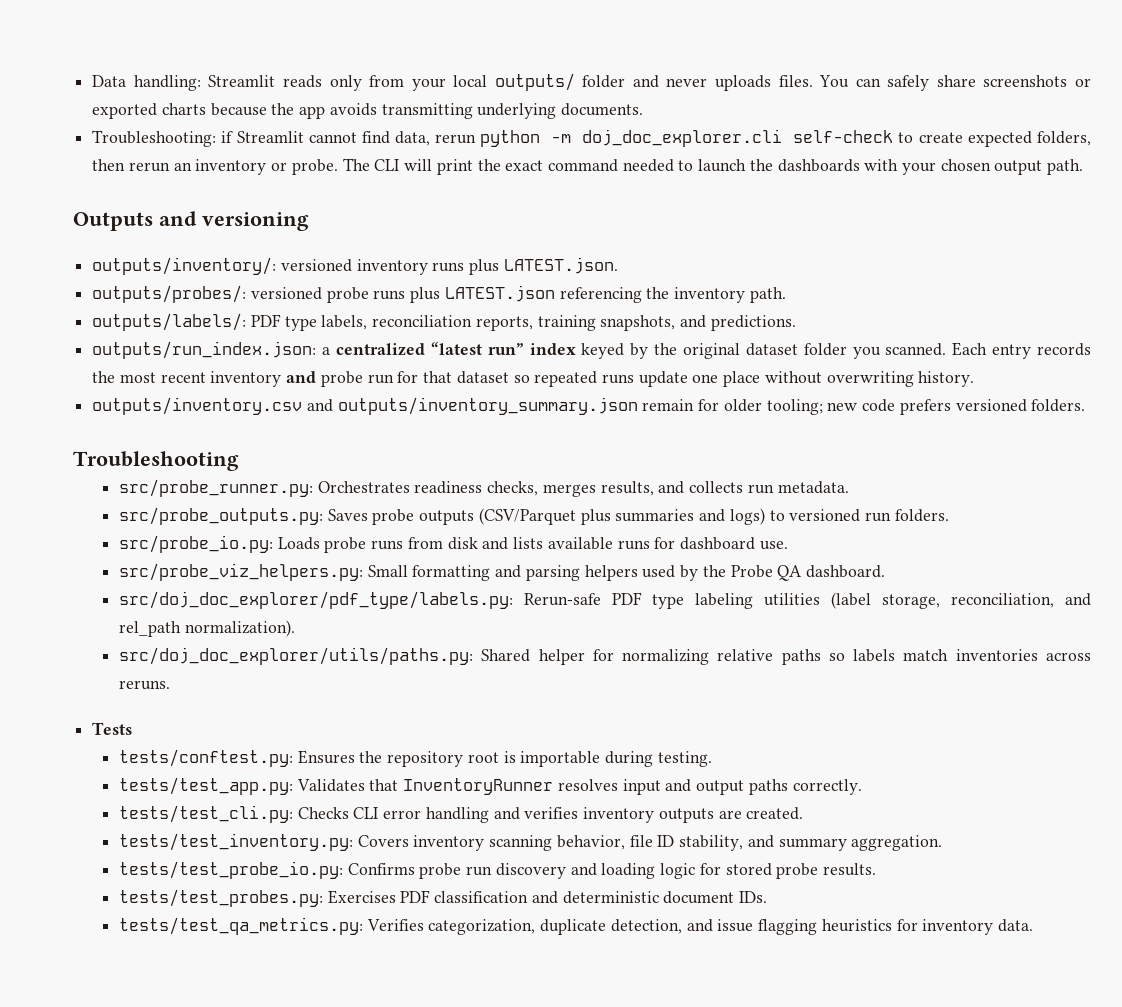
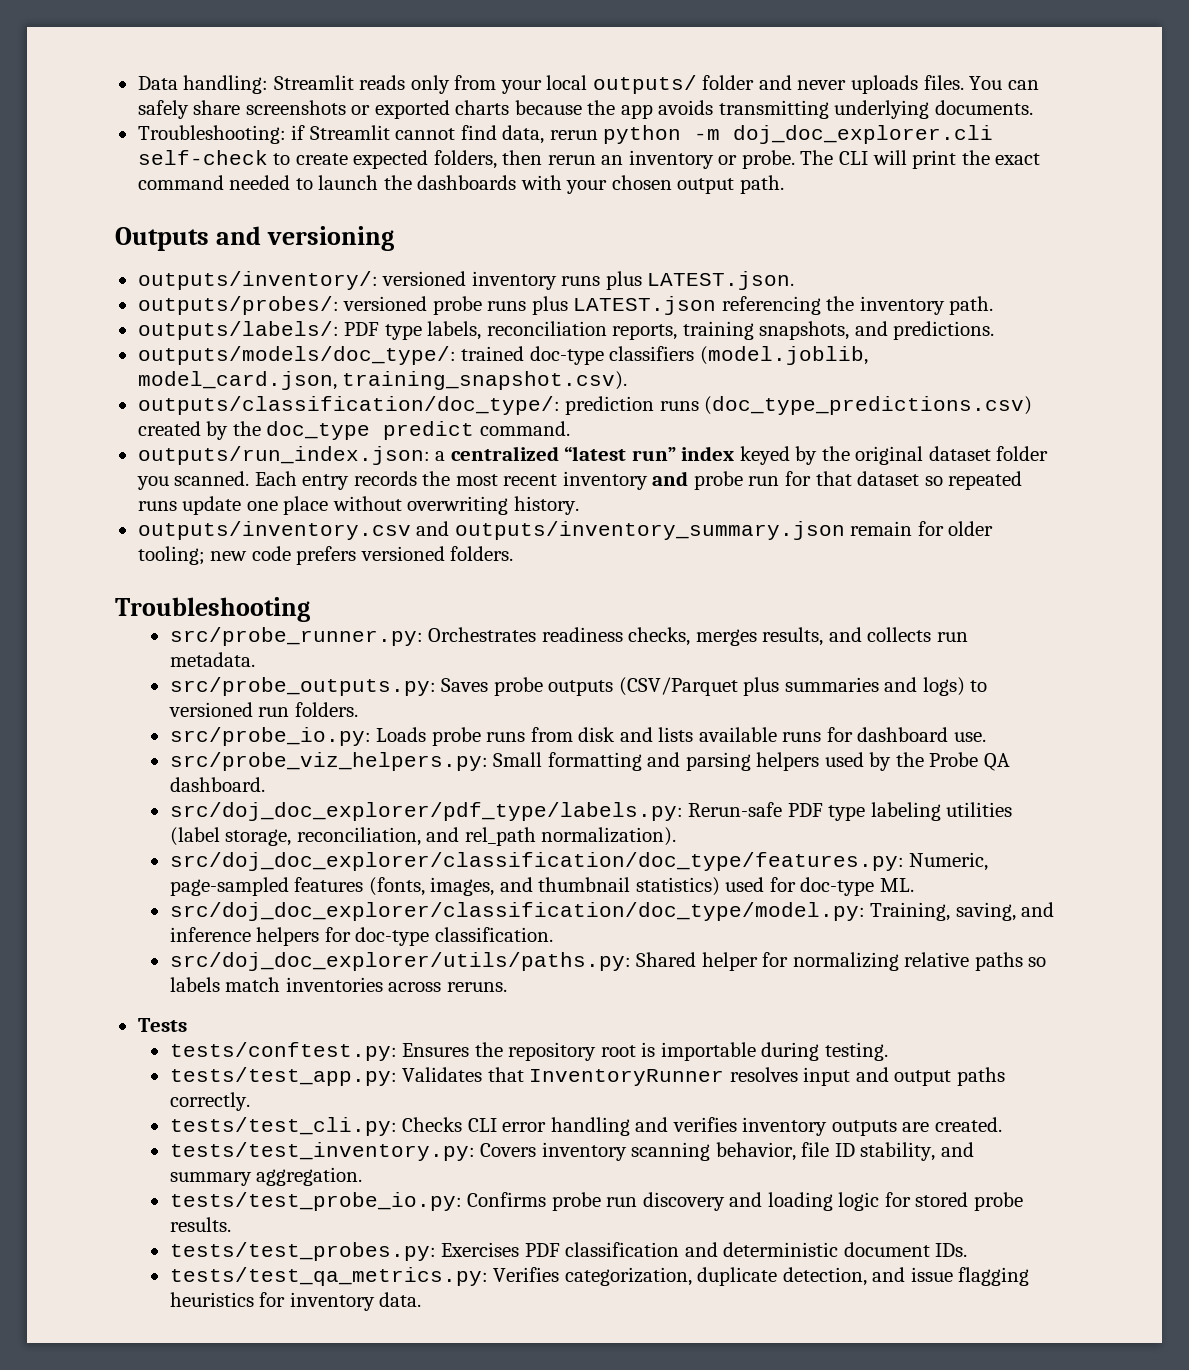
(796, 323) none -> [137,346,868,365] [137,371,628,390] [137,396,1033,415] [137,421,570,440] // outputs/models/doc_type/: trained doc-type classifiers (model.joblib, model_card.json, training_snapshot.csv). // outputs/classification/doc_type/: prediction runs (doc_type_predictions.csv) created by the doc_type predict command.
(295, 628) none -> [169,852,989,871] [169,877,914,896] [169,902,1055,921] [169,927,553,946] // src/doj_doc_explorer/classification/doc_type/features.py: Numeric, page-sampled features (fonts, images, and thumbnail statistics) used for doc-type ML. // src/doj_doc_explorer/classification/doc_type/model.py: Training, saving, and inference helpers for doc-type classification.

